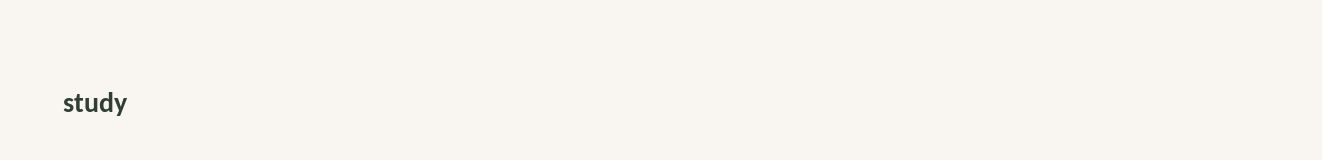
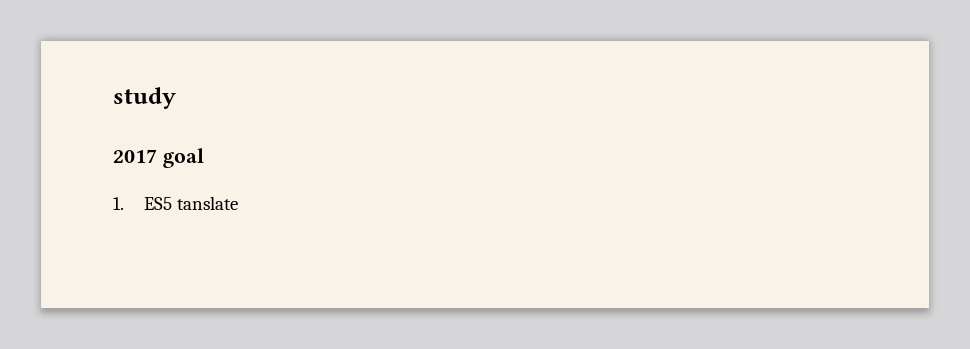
(128, 104) none -> [113,148,204,168] [113,196,239,210] // 2017 goal // 1. ES5 tanslate

